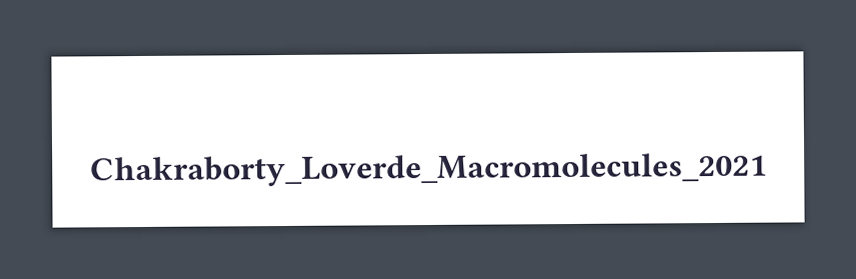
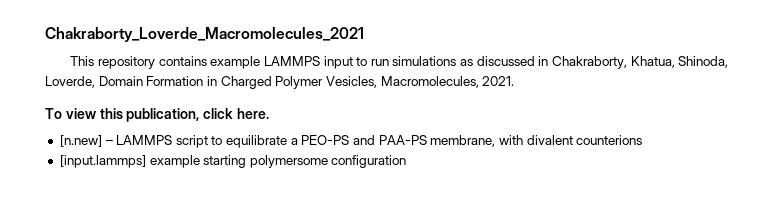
(767, 170) none -> [70,56,729,69] [45,76,515,89] [45,108,269,122] [59,135,643,148] [59,155,407,168] // This repository contains example LAMMPS input to run simulations as discussed in Chakraborty, Khatua, Shinoda, Loverde, Domain Formation in Charged Polymer Vesicles, Macromolecules, 2021. // To view this publication, click here. // [n.new] – LAMMPS script to equilibrate a PEO-PS and PAA-PS membrane, with divalent counterions // [input.lammps] example starting polymersome configuration

